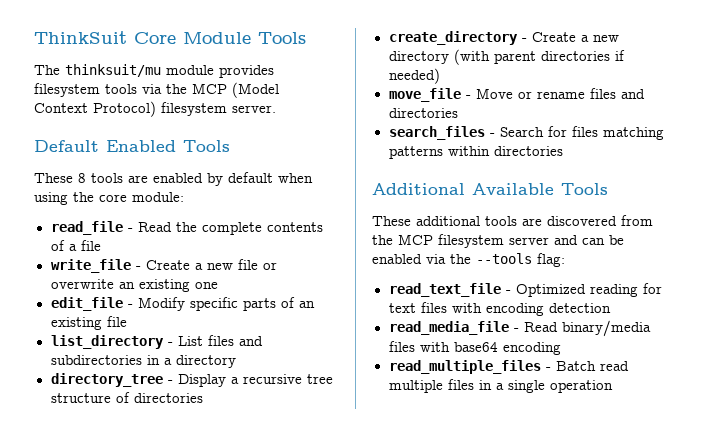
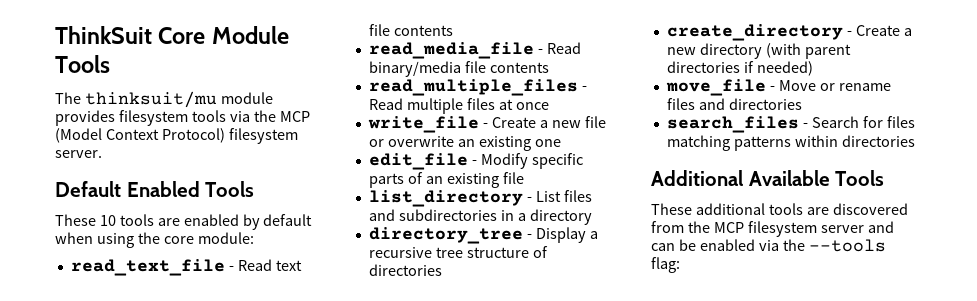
[78,173,86,183] 8 -> [99,215,116,226] 10
[50,221,323,235] [50,240,101,251] read_file - Read the complete contents of a file -> [70,259,302,276] [368,24,453,36] [368,42,581,59] [368,61,549,77] [368,79,587,96] [368,98,549,114] read_text_file - Read text file contents // read_media_file - Read binary/media file contents // read_multiple_files - Read multiple files at once
[388,283,662,297] [388,302,611,316] [388,320,651,337] [388,341,561,355] [388,360,629,374] [388,379,613,393] // read_text_file - Optimized reading for text files with encoding detection // read_media_file - Read binary/media files with base64 encoding // read_multiple_files - Batch read multiple files in a single operation -> (680, 265) none

